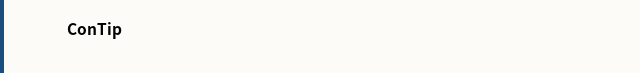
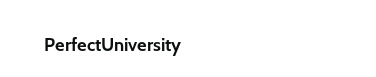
[67,22,122,39] ConTip -> [44,37,181,56] PerfectUniversity

